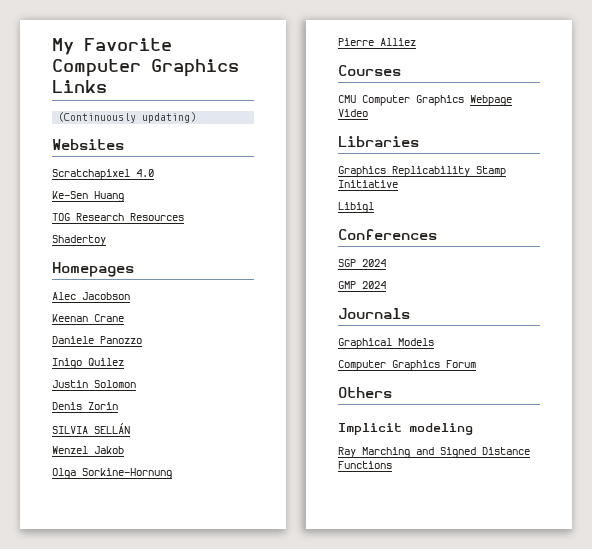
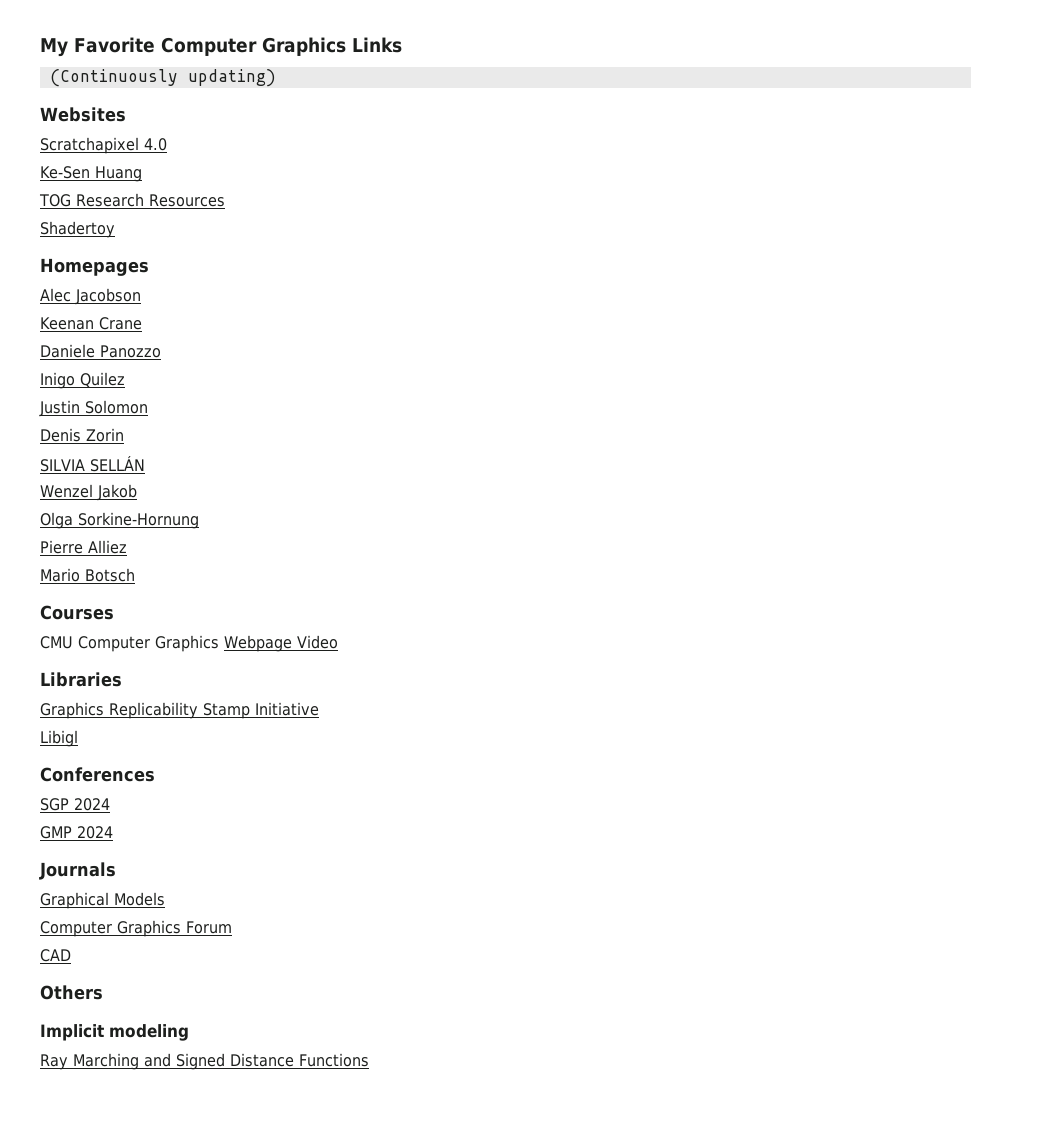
(416, 42) none -> [40,568,135,582] // Mario Botsch
(476, 364) none -> [40,949,71,962] // CAD

